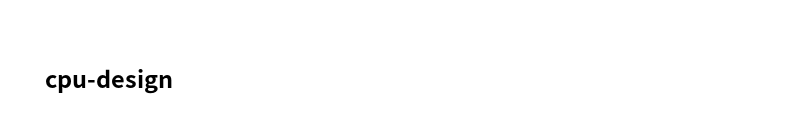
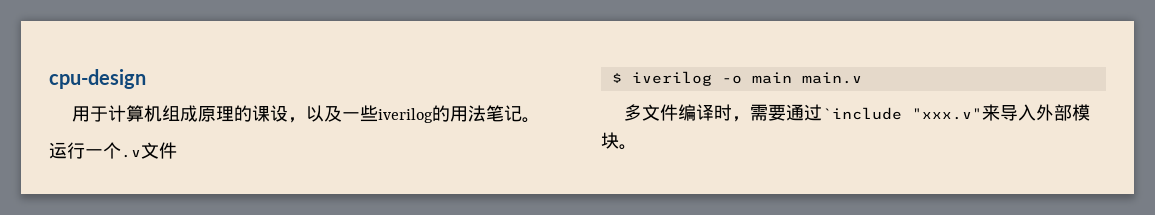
(173, 81) none -> [71,105,540,123] [49,142,177,159] [611,71,862,86] [623,104,1090,122] [601,132,637,150] // 用于计算机组成原理的课设，以及一些iverilog的用法笔记。 // 运行一个.v文件 // $ iverilog -o main main.v // 多文件编译时，需要通过`include "xxx.v"来导入外部模块。

